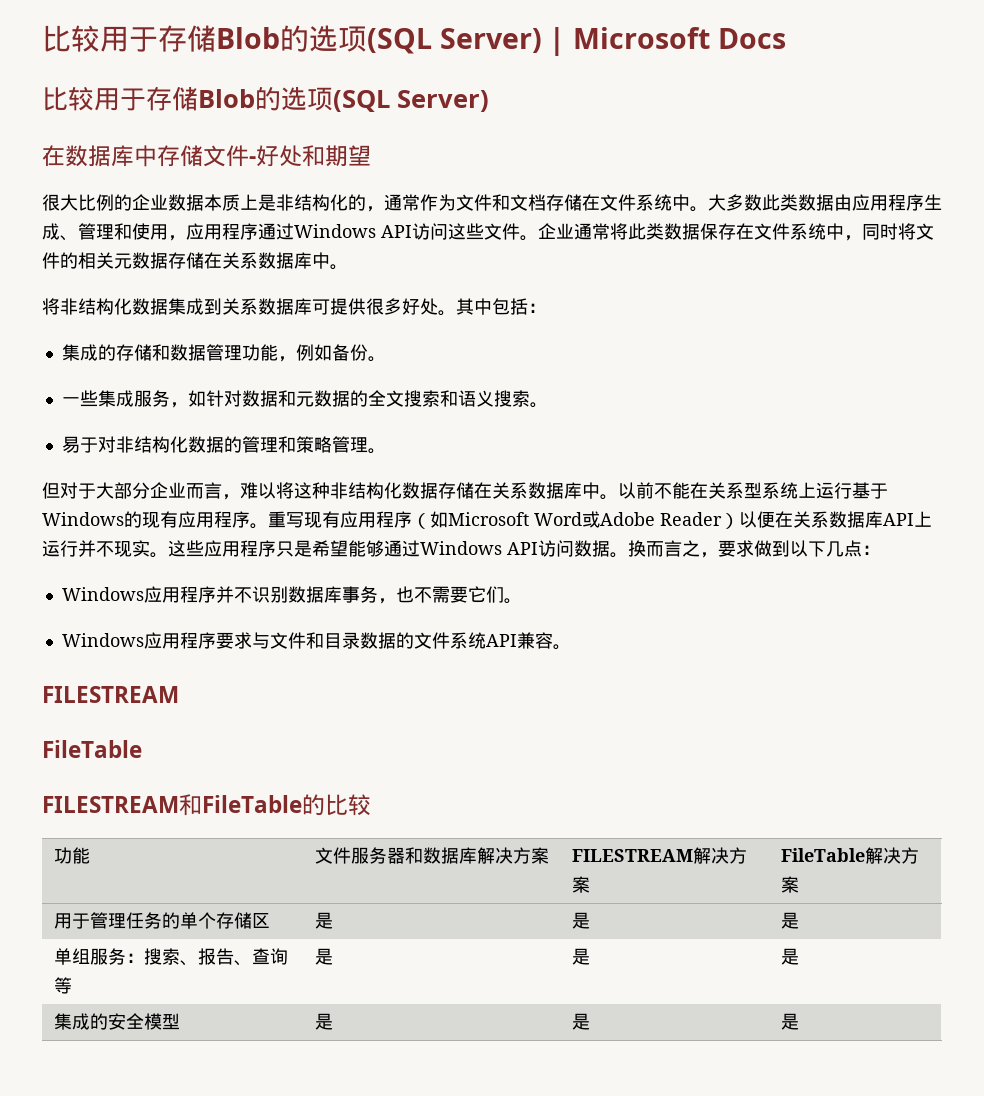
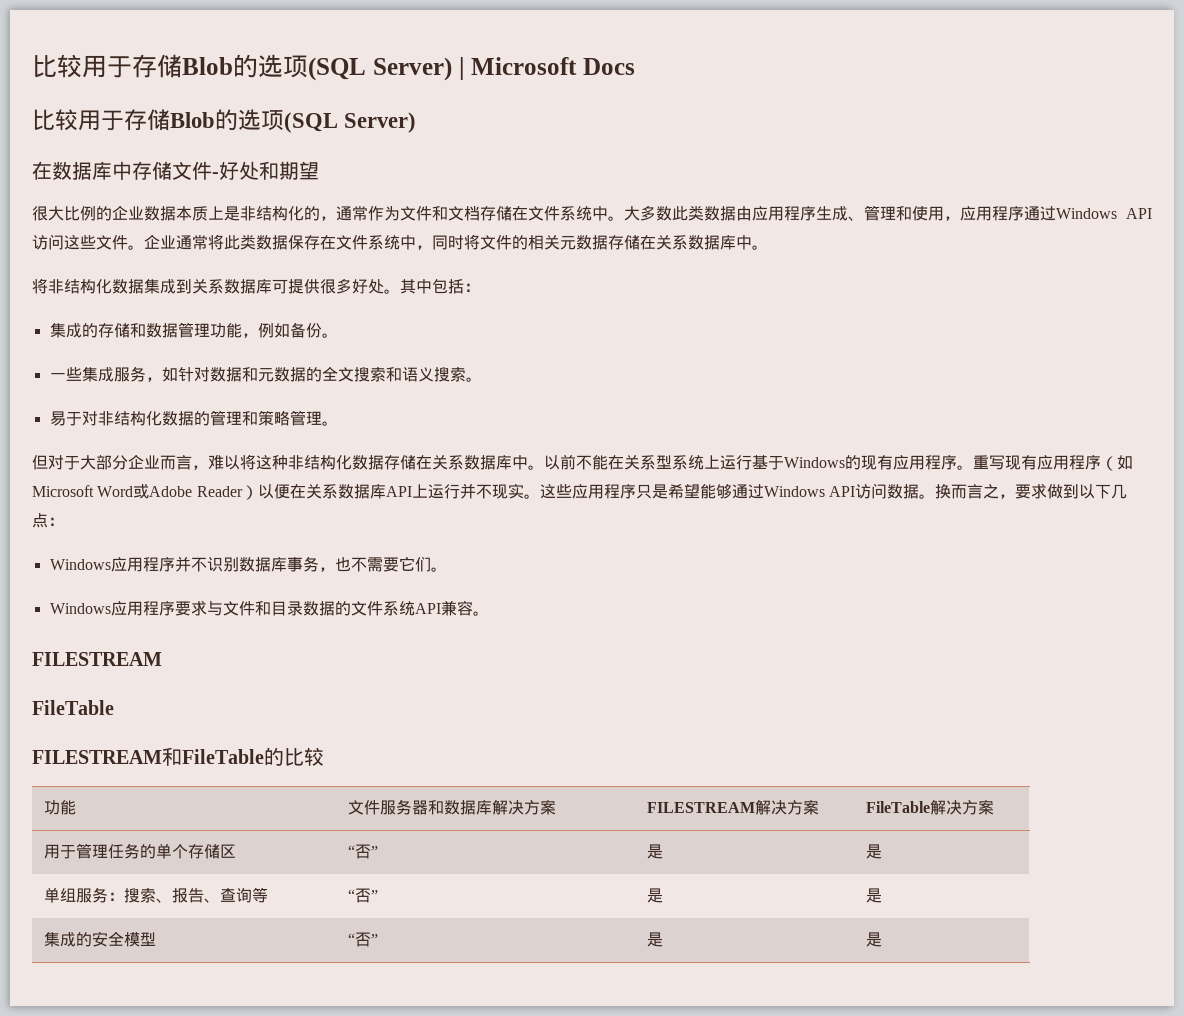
[314,912,333,929] 是 -> [347,844,378,859] “否”
[314,948,333,965] 是 -> [347,888,378,903] “否”
[314,1013,333,1030] 是 -> [347,932,378,947] “否”

